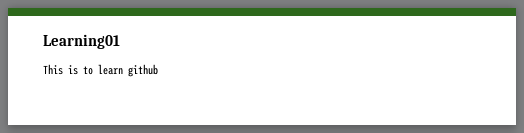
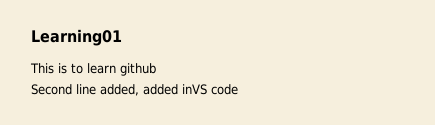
(158, 70) none -> [31,84,238,96] // Second line added, added inVS code

